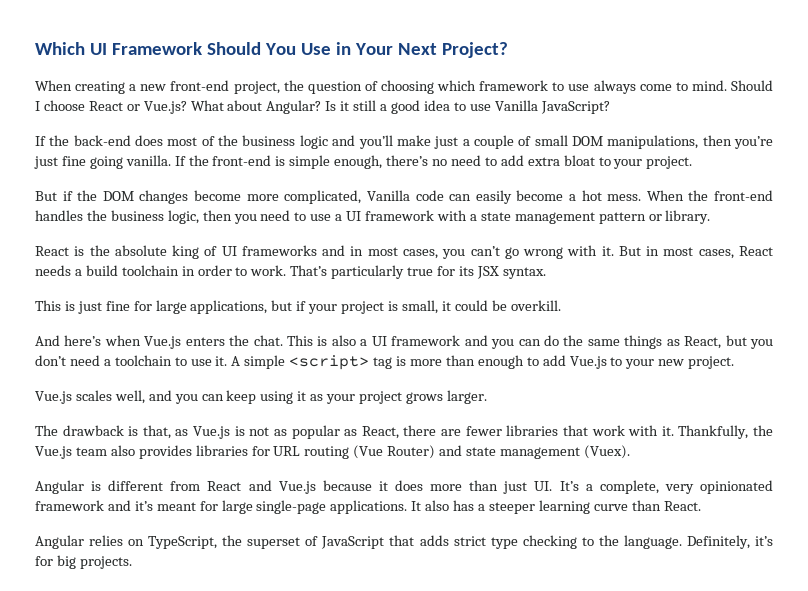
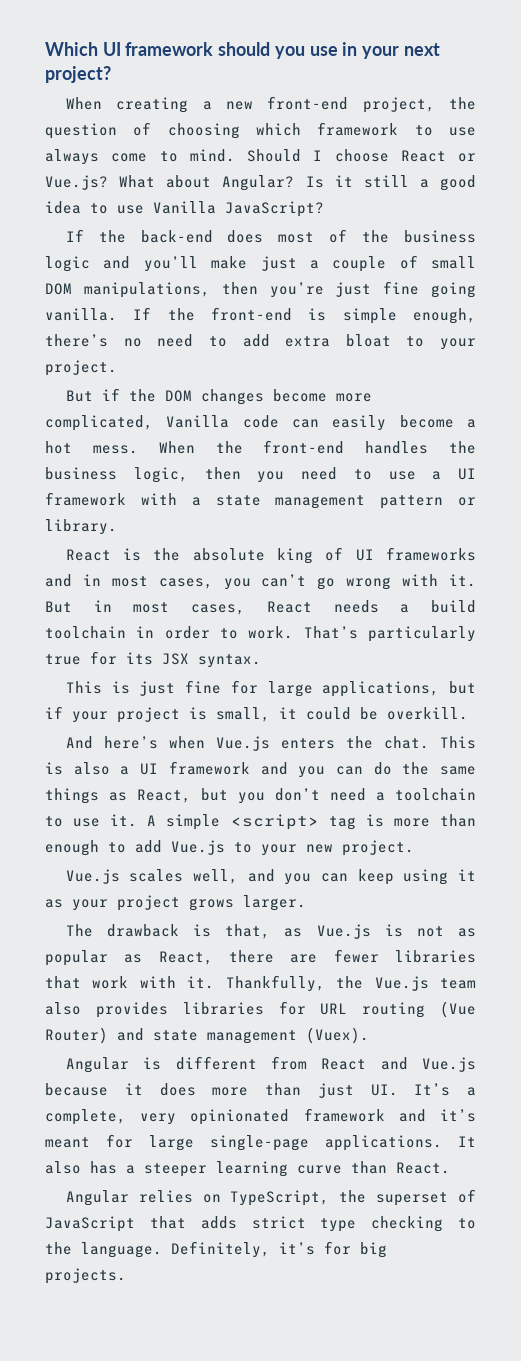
[111,42,508,58] Framework Should You Use in Your Next Project? -> [125,42,440,59] [45,66,111,83] framework should you use in your next project?

